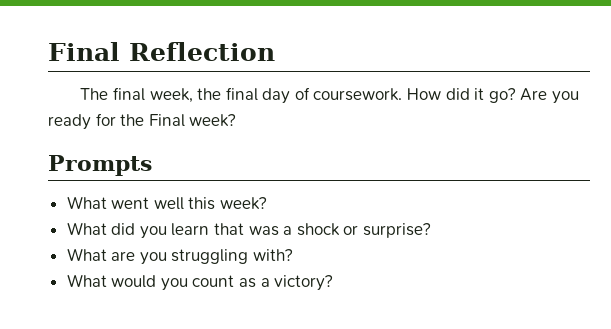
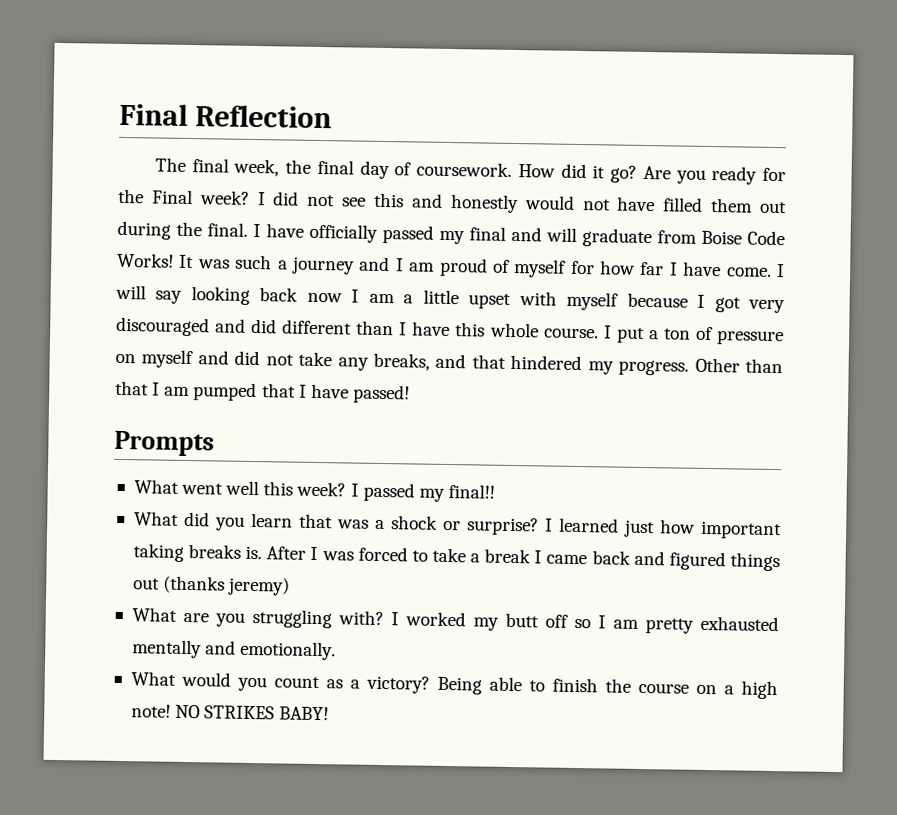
(237, 120) none -> [257,191,788,214] [117,220,785,248] [117,252,786,278] [115,284,785,314] [116,316,785,346] [115,349,783,376] [115,380,410,404] I did not see this and honestly would not have filled them out during the final. I have officially passed my final and will graduate from Boise Code Works! It was such a journey and I am proud of myself for how far I have come. I will say looking back now I am a little upset with myself because I got very discouraged and did different than I have this whole course. I put a ton of pressure on myself and did not take any breaks, and that hindered my progress. Other than that I am pumped that I have passed!
(268, 203) none -> [350,482,495,502] I passed my final!!
(432, 230) none -> [544,517,783,540] [132,543,781,572] [132,575,291,596] I learned just how important taking breaks is. After I was forced to take a break I came back and figured things out (thanks jeremy)
(294, 255) none -> [390,611,780,634] [131,639,337,661] I worked my butt off so I am pretty exhausted mentally and emotionally.
(334, 283) none -> [436,676,778,700] [130,704,330,721] Being able to finish the course on a high note! NO STRIKES BABY!

